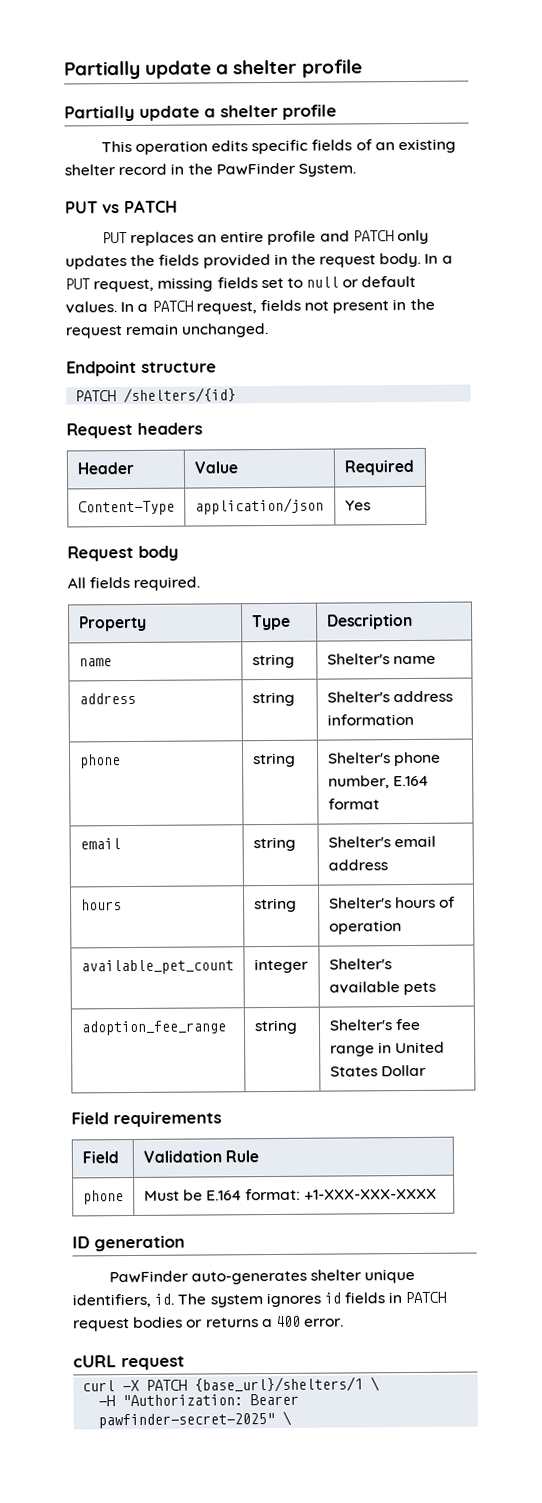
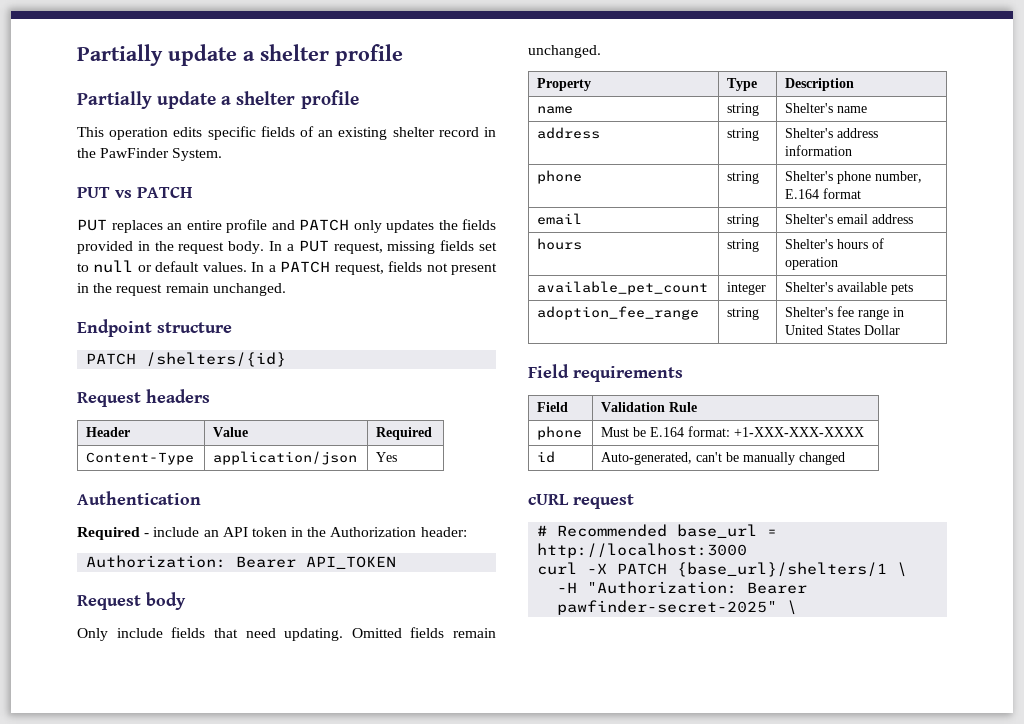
[67,545,179,562] [67,576,201,591] Request body // All fields required. -> [77,491,201,505] [77,527,467,540] [86,555,397,569] [77,592,186,610] [77,627,496,641] [528,45,601,58] Authentication // Required - include an API token in the Authorization header: // Authorization: Bearer API_TOKEN // Request body // Only include fields that need updating. Omitted fields remain unchanged.
[72,1235,185,1252] [108,1268,416,1285] [72,1291,447,1308] [73,1315,345,1332] [73,1355,185,1371] // ID generation // PawFinder auto-generates shelter unique identifiers, id. The system ignores id fields in PATCH request bodies or returns a 400 error. // cURL request -> [537,451,556,463] [601,452,846,465] [528,494,634,509] [537,524,778,538] [537,543,748,558] // id | Auto-generated, can't be manually changed // cURL request // # Recommended base_url = http://localhost:3000

